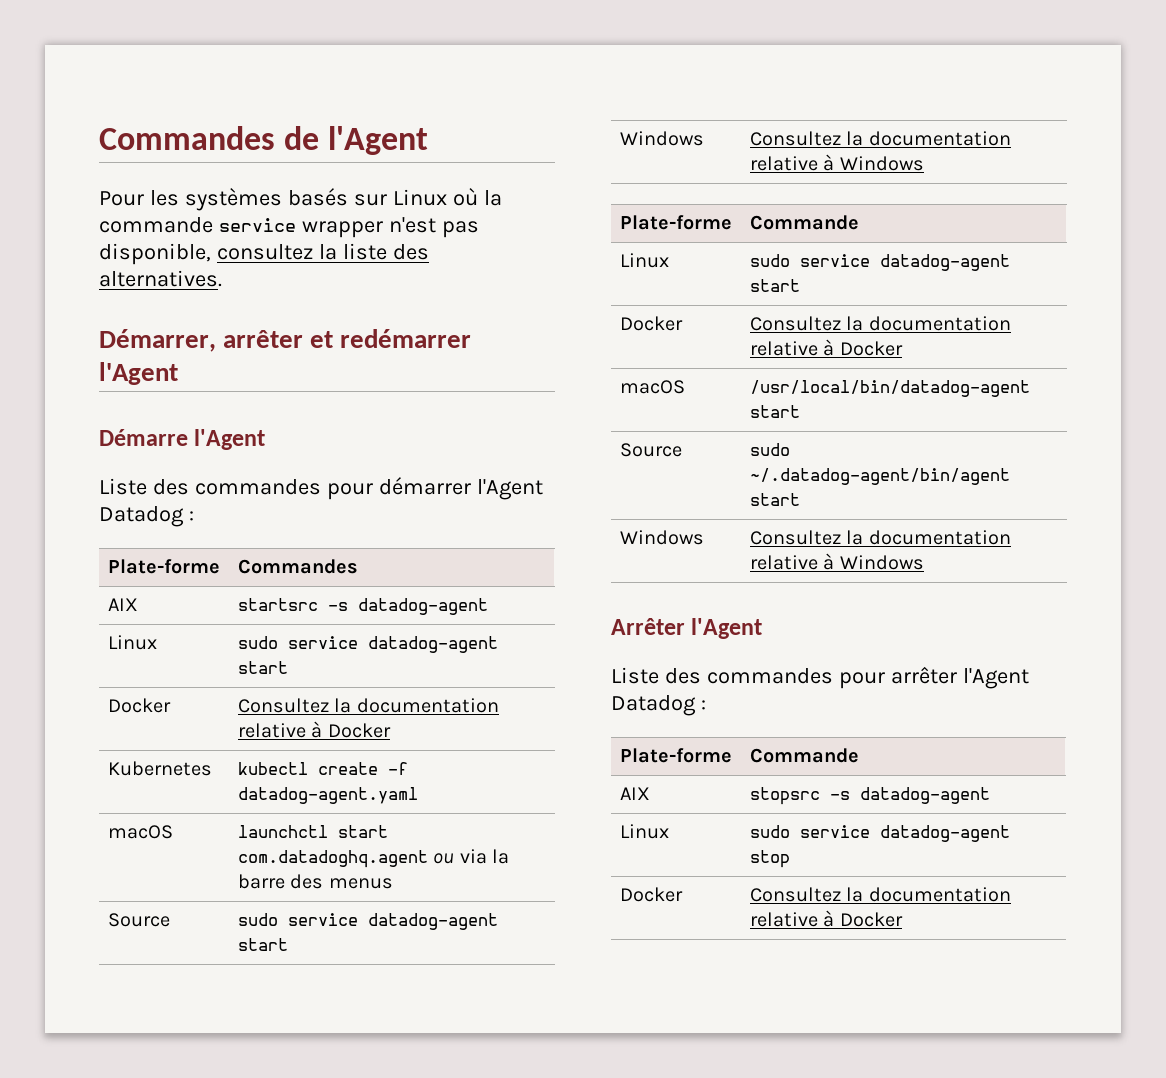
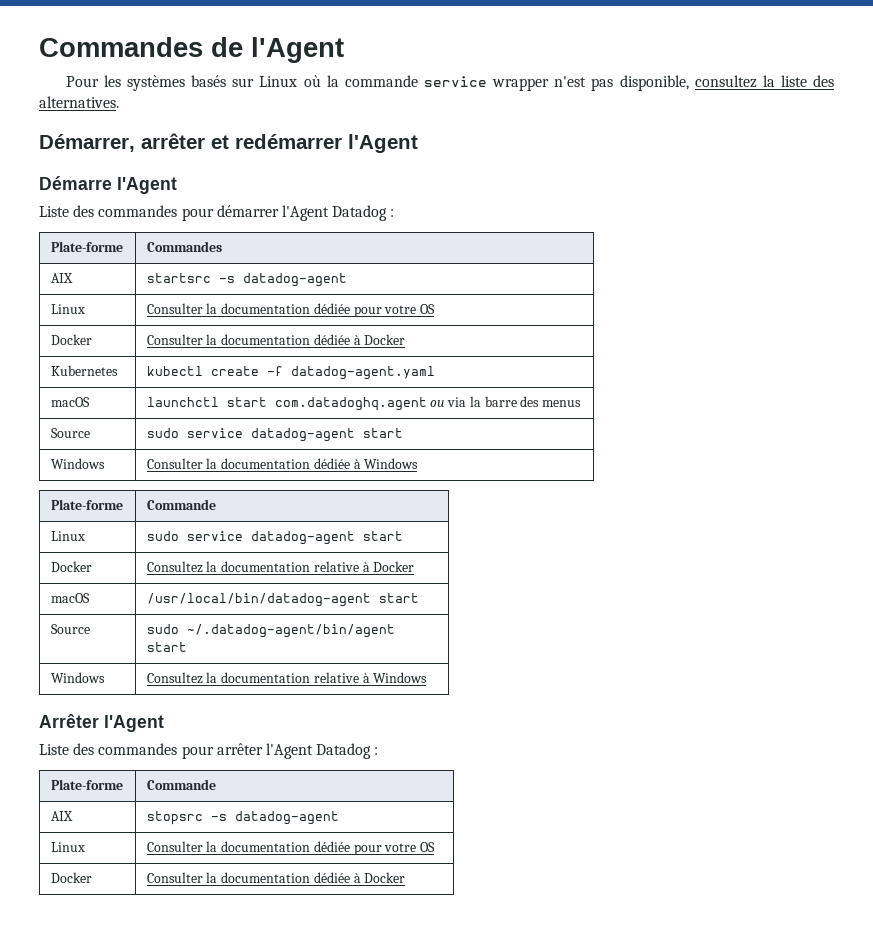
[237,636,498,653] [237,661,288,674] [107,698,171,713] [237,698,499,713] [237,723,306,738] sudo service datadog-agent start // Docker | Consultez la documentation relative -> [146,303,436,317] [50,334,92,345] [146,334,350,345] Consulter la documentation dédiée pour votre OS // Docker | Consulter la documentation dédiée
[749,131,1011,146] [749,156,818,171] Consultez la documentation relative -> [146,458,350,469] Consulter la documentation dédiée
[749,825,1010,842] [749,850,790,868] [619,887,683,902] [749,887,1011,902] [749,912,818,927] sudo service datadog-agent stop // Docker | Consultez la documentation relative -> [146,841,436,855] [50,872,92,883] [146,872,350,883] Consulter la documentation dédiée pour votre OS // Docker | Consulter la documentation dédiée

